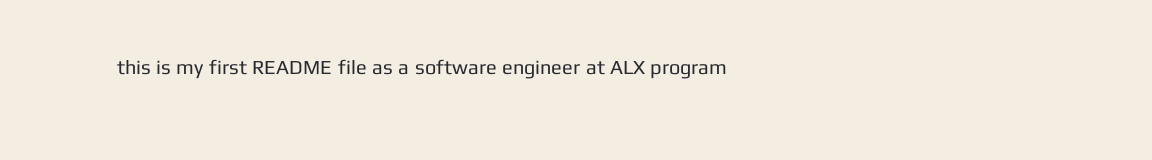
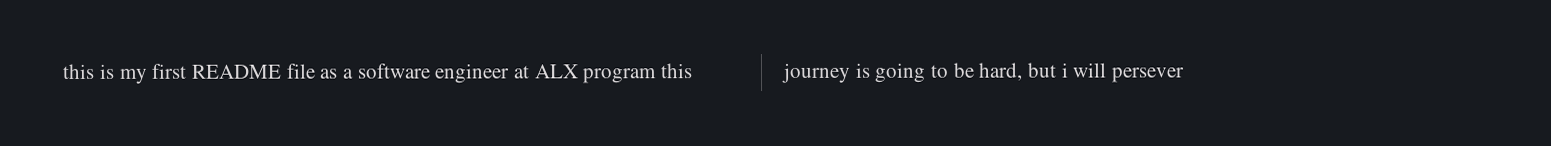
(728, 71) none -> [660,62,1186,83] this journey is going to be hard, but i will persever

